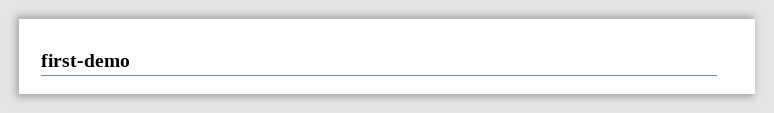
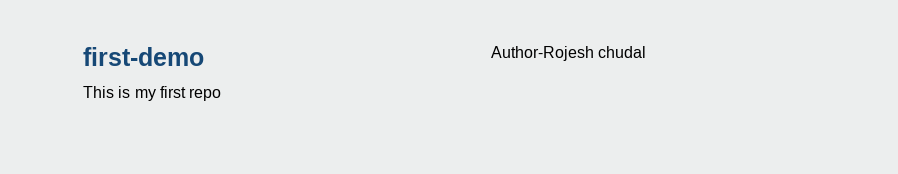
(130, 60) none -> [83,86,222,101] [491,46,647,61] // This is my first repo // Author-Rojesh chudal

